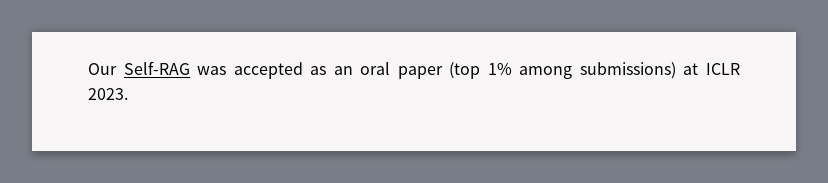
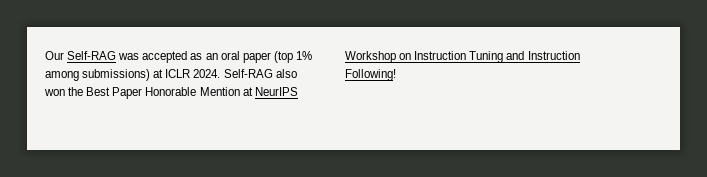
[88,88,128,100] 2023. -> [193,69,297,78] [44,87,298,99] [345,51,580,63] [345,69,396,81] 2024. Self-RAG also won the Best Paper Honorable Mention at NeurIPS Workshop on Instruction Tuning and Instruction Following!

